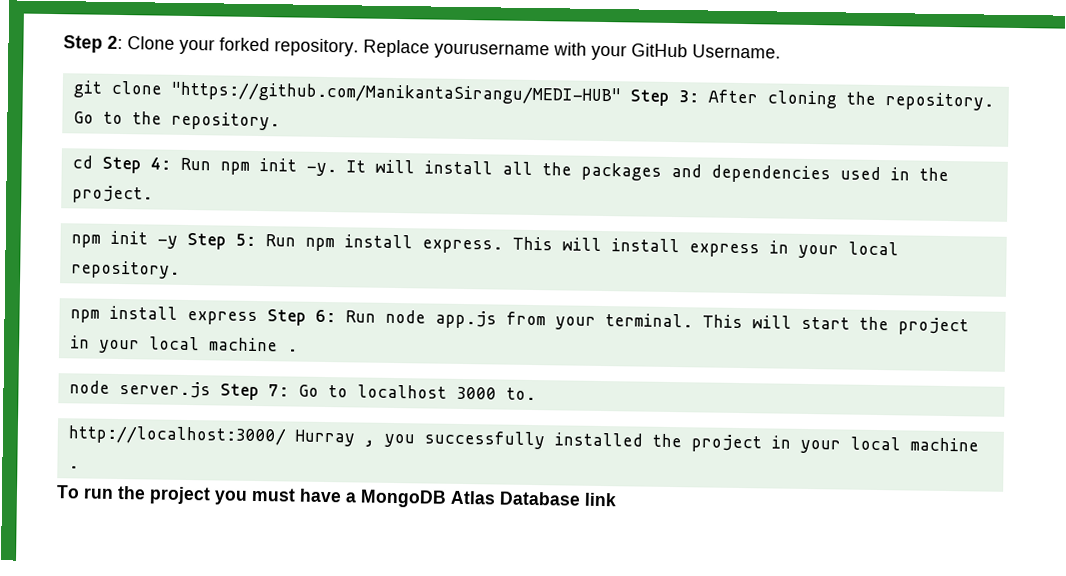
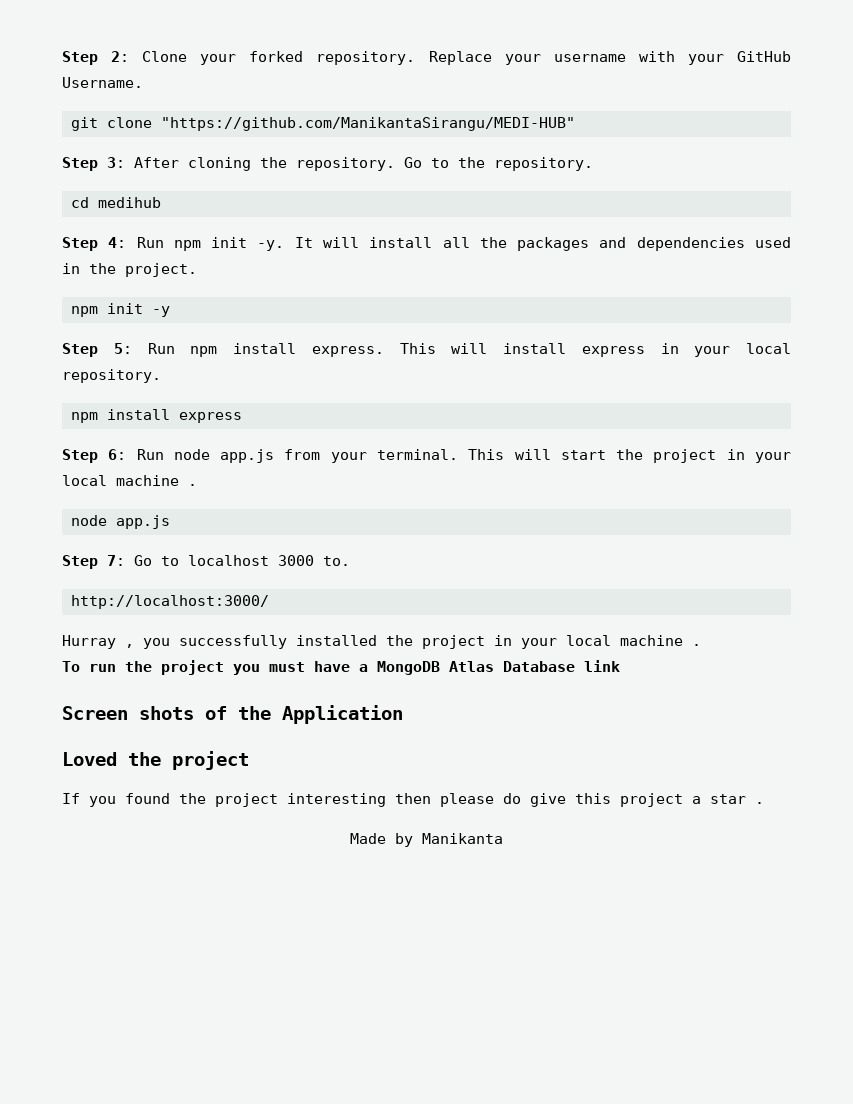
[434,42,550,60] yourusername -> [504,54,626,65] your username
(621, 93) none -> (575, 124) //
(93, 162) none -> [98,197,161,208] medihub //
(178, 242) none -> (170, 311) //
(258, 318) none -> (242, 417) //
[118,381,211,399] server.js -> [116,515,170,529] app.js //
(286, 435) none -> (269, 602) //
(617, 499) none -> [62,705,403,724] [62,751,249,770] [62,793,764,807] [350,833,503,847] // Screen shots of the Application // Loved the project // If you found the project interesting then please do give this project a star . // Made by Manikanta

